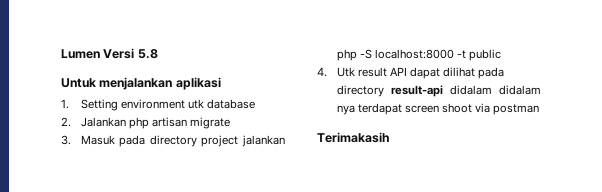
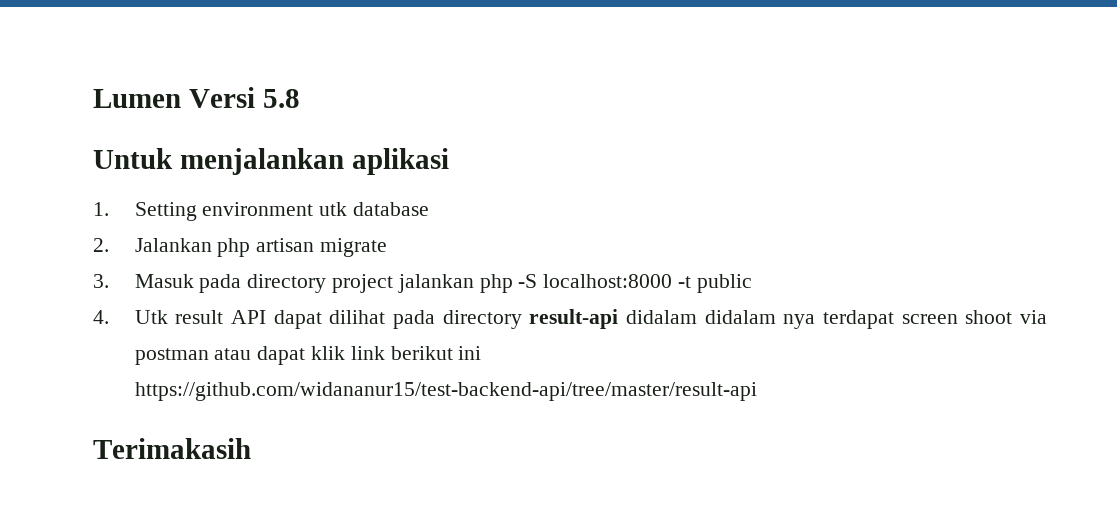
(540, 109) none -> [214,346,482,365] [134,382,757,401] atau dapat klik link berikut ini https://github.com/widananur15/test-backend-api/tree/master/result-api

